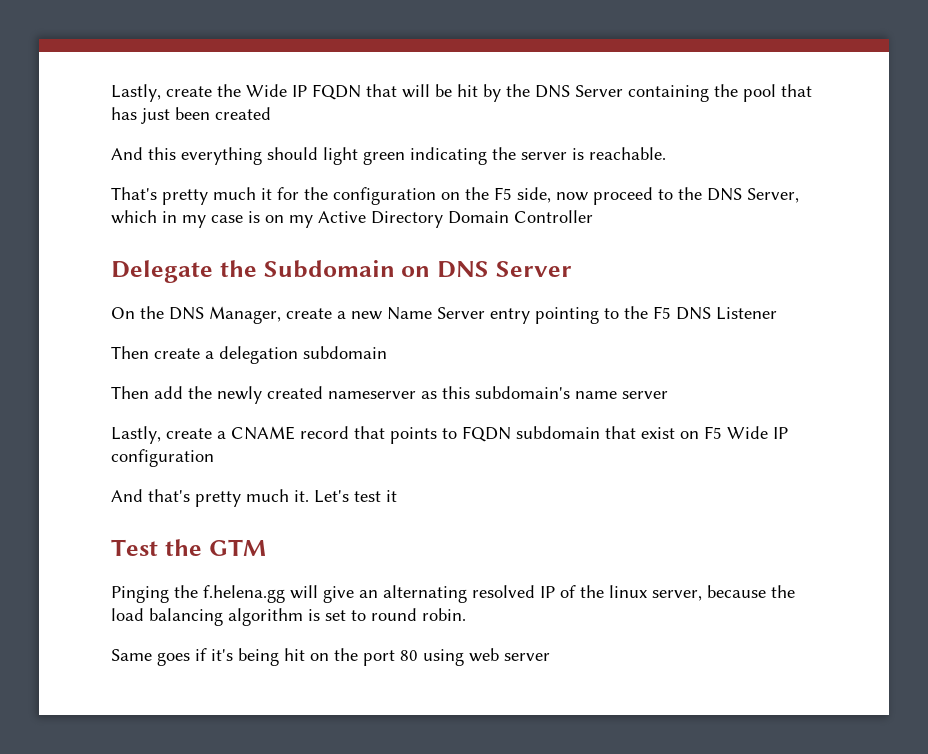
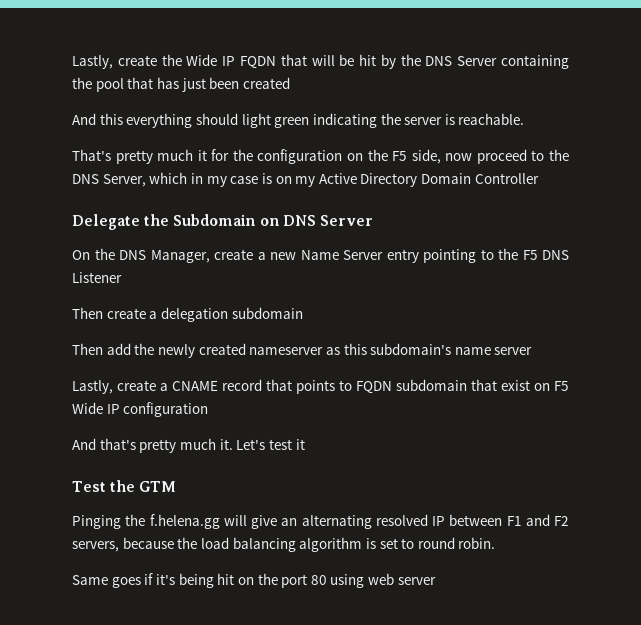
[560,585,702,601] of the linux server, -> [449,514,569,526] [72,541,119,552] between F1 and F2 servers,

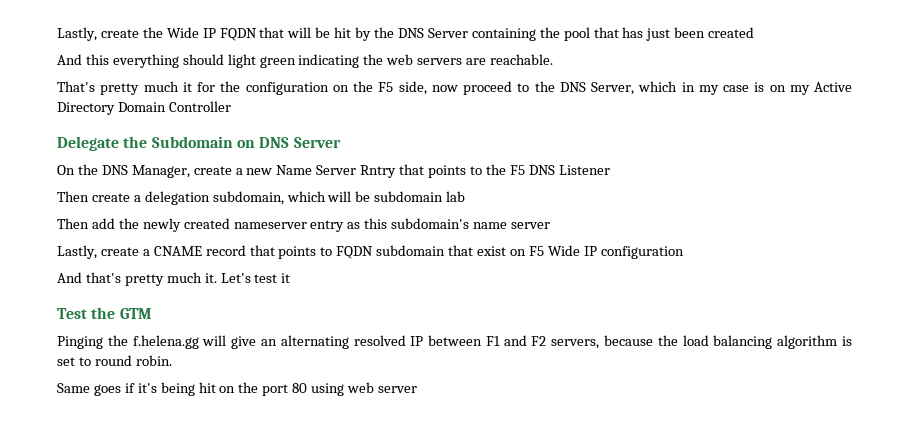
[404,114,455,125] server is -> [386,54,487,65] web servers are
[386,249,476,263] entry pointing -> [360,164,467,178] Rntry that points
[231,307,303,319] subdomain -> [212,191,466,205] subdomain, which will be subdomain lab
(324, 351) none -> [310,220,345,232] entry

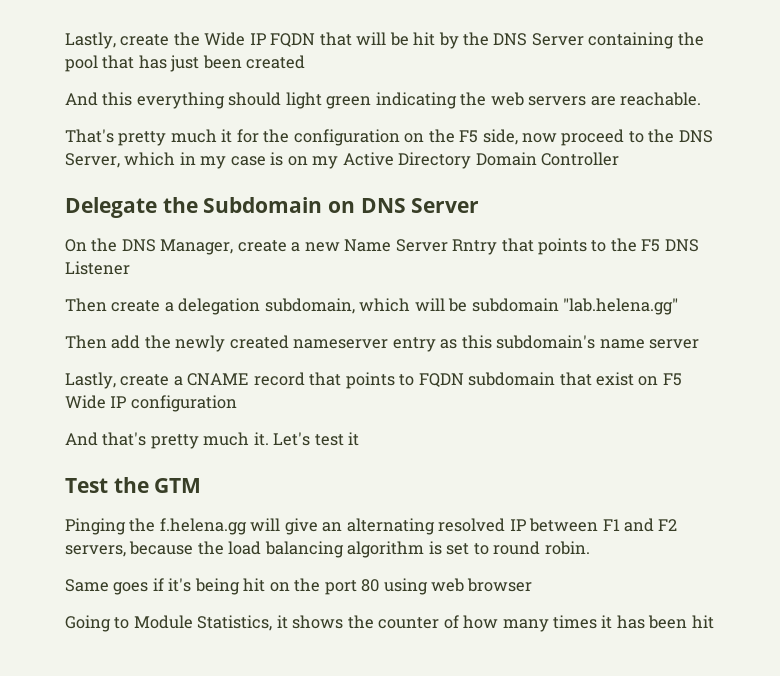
[446,191,466,202] lab -> [563,298,679,315] "lab.helena.gg"
[377,386,417,393] server -> [467,578,533,592] [65,615,714,632] browser // Going to Module Statistics, it shows the counter of how many times it has been hit

